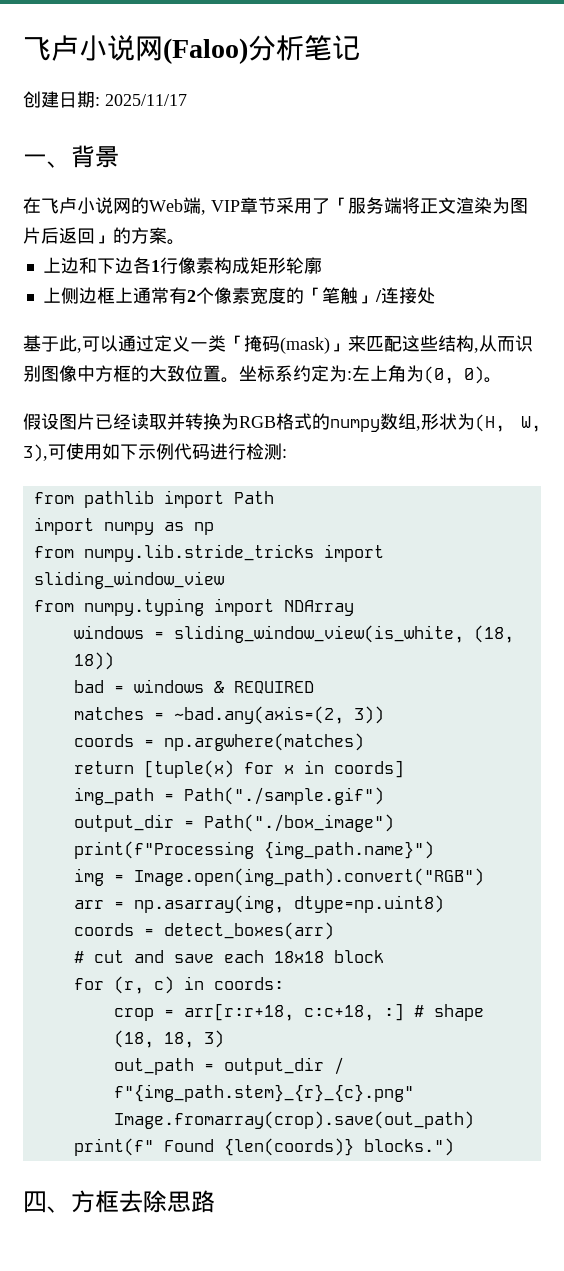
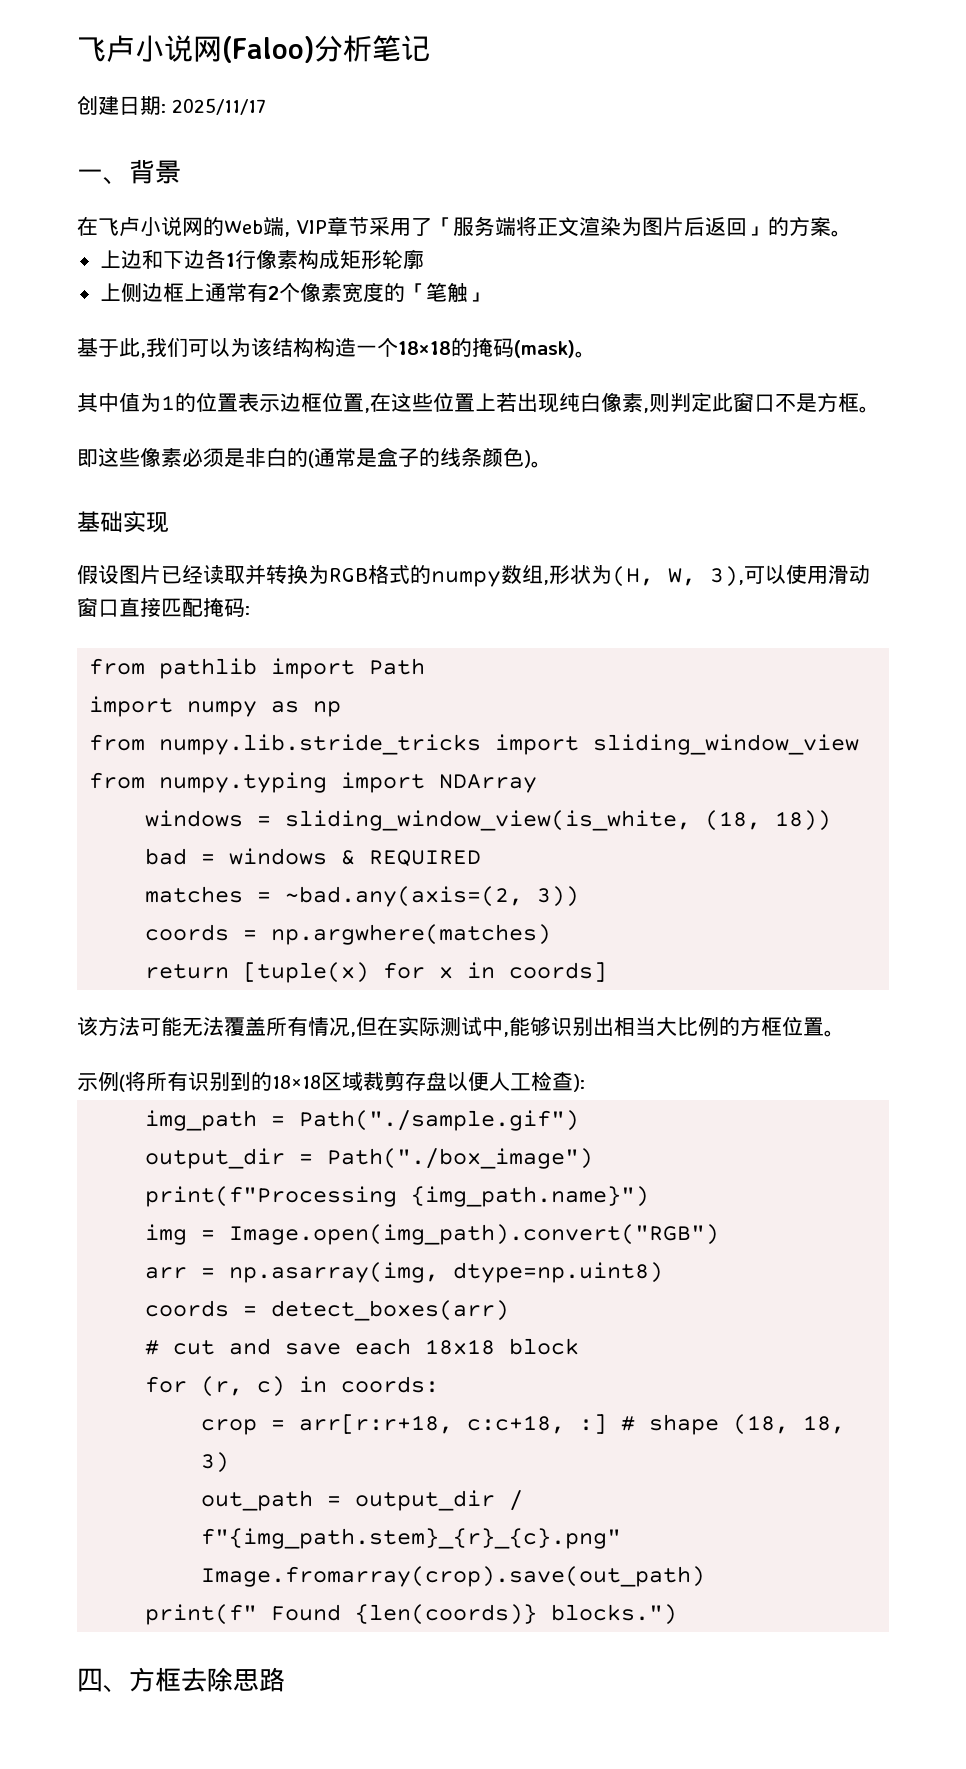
[374,287,435,304] /连接处 -> (489, 297) none
[82,335,533,354] [23,365,502,384] 可以通过定义一类「掩码(mask)」来匹配这些结构,从而识别图像中方框的大致位置。坐标系约定为:左上角为(0, 0)。 -> [146,337,596,358] [77,392,880,413] [77,447,552,468] [77,511,169,533] 我们可以为该结构构造一个18×18的掩码(mask)。 // 其中值为1的位置表示边框位置,在这些位置上若出现纯白像素,则判定此窗口不是方框。 // 即这些像素必须是非白的(通常是盒子的线条颜色)。 // 基础实现
[66,443,282,460] 使用如下示例代码进行检测 -> [765,564,870,584] [77,597,245,617] 以使用滑动窗口直接匹配掩码
(404, 769) none -> [77,1016,845,1037] [77,1071,585,1092] // 该方法可能无法覆盖所有情况,但在实际测试中,能够识别出相当大比例的方框位置。 // 示例(将所有识别到的18×18区域裁剪存盘以便人工检查):

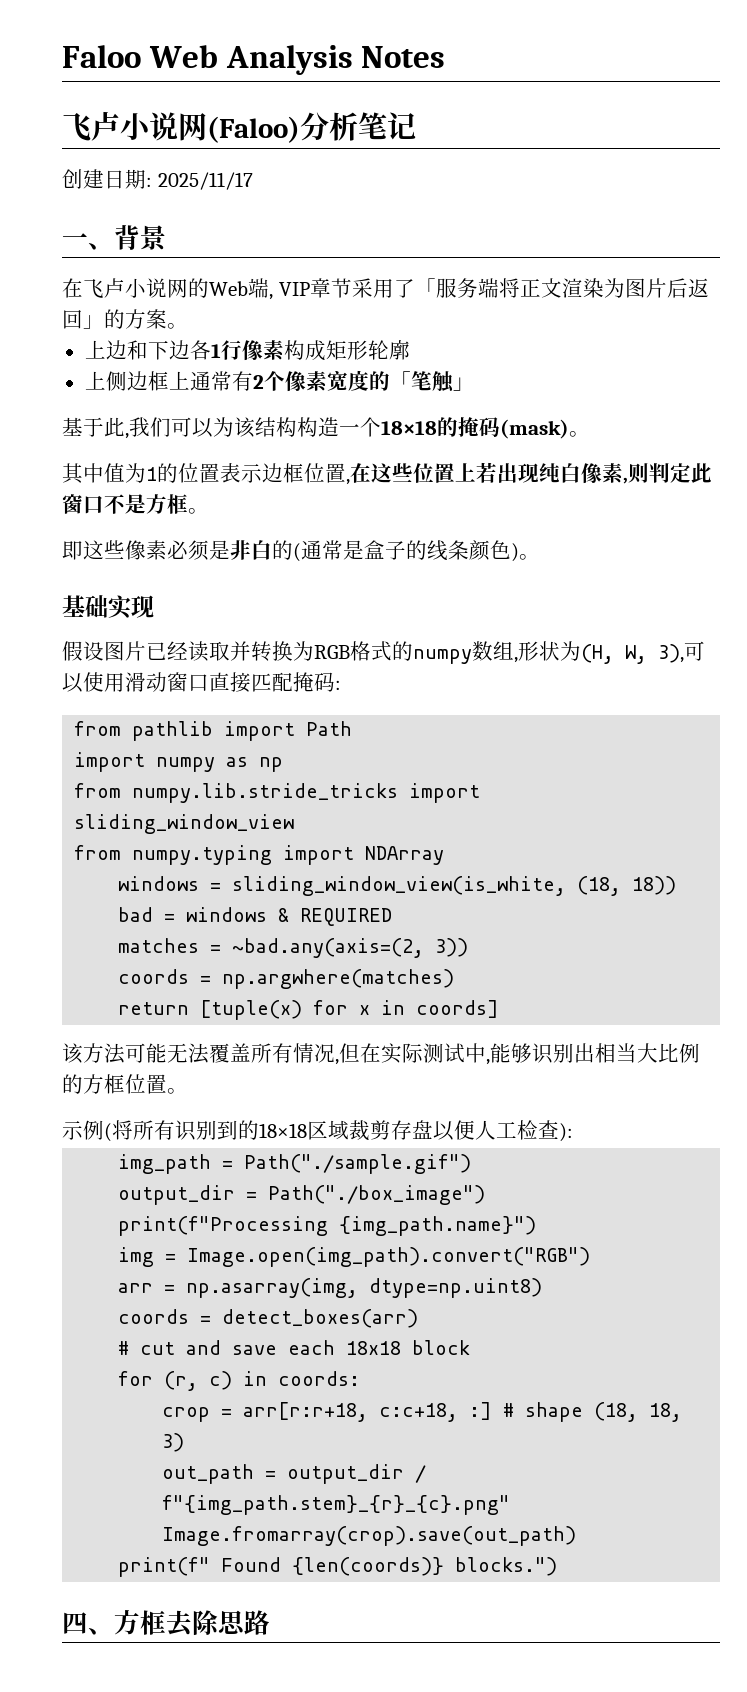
(77, 49) none -> [62,45,446,75] Faloo Web Analysis Notes //

